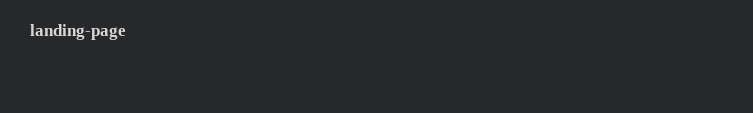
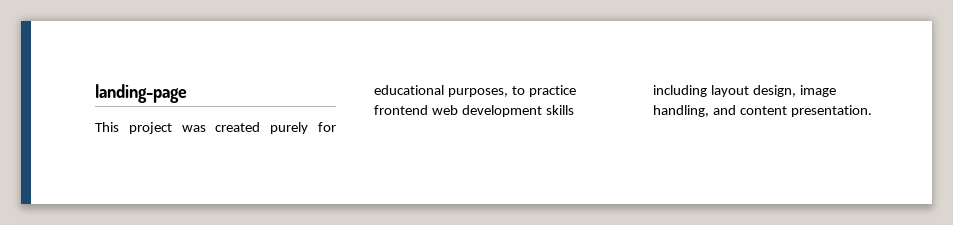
(126, 32) none -> [95,122,336,134] [374,85,576,97] [374,105,574,117] [653,85,836,97] [653,105,872,117] // This project was created purely for educational purposes, to practice frontend web development skills including layout design, image handling, and content presentation.

